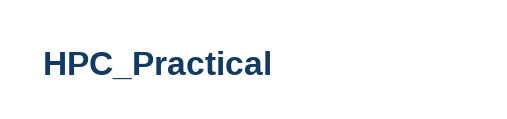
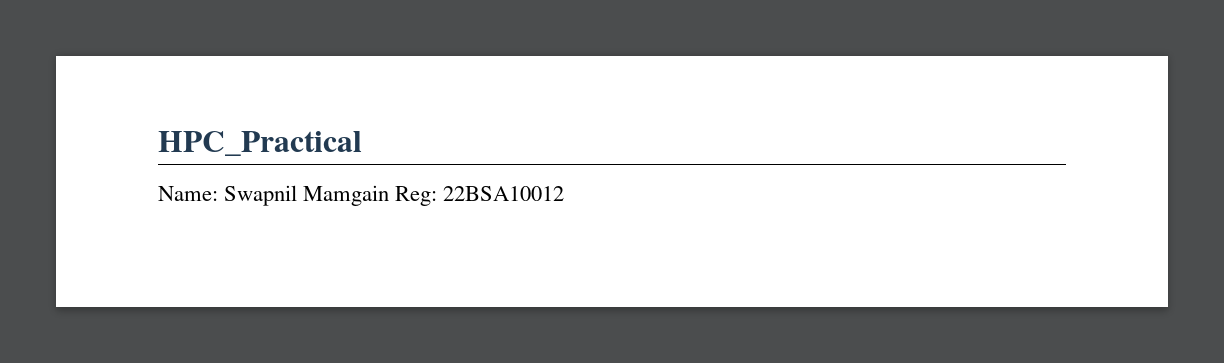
(272, 65) none -> [158,185,565,206] // Name: Swapnil Mamgain Reg: 22BSA10012

